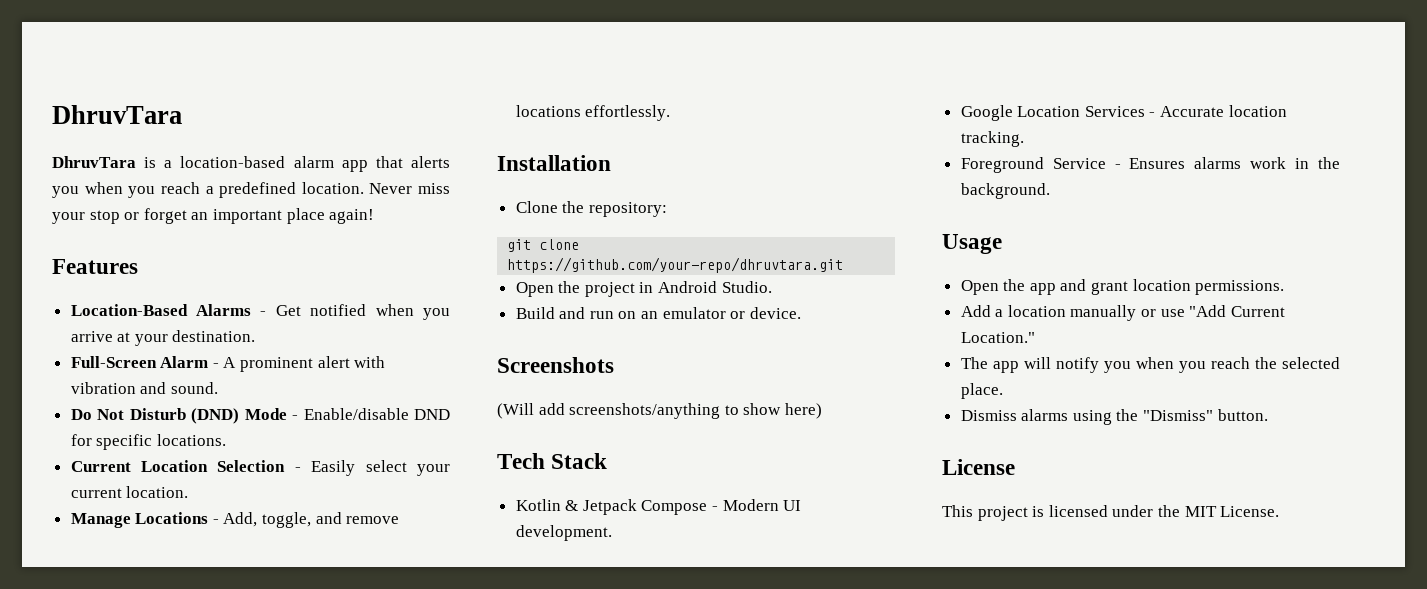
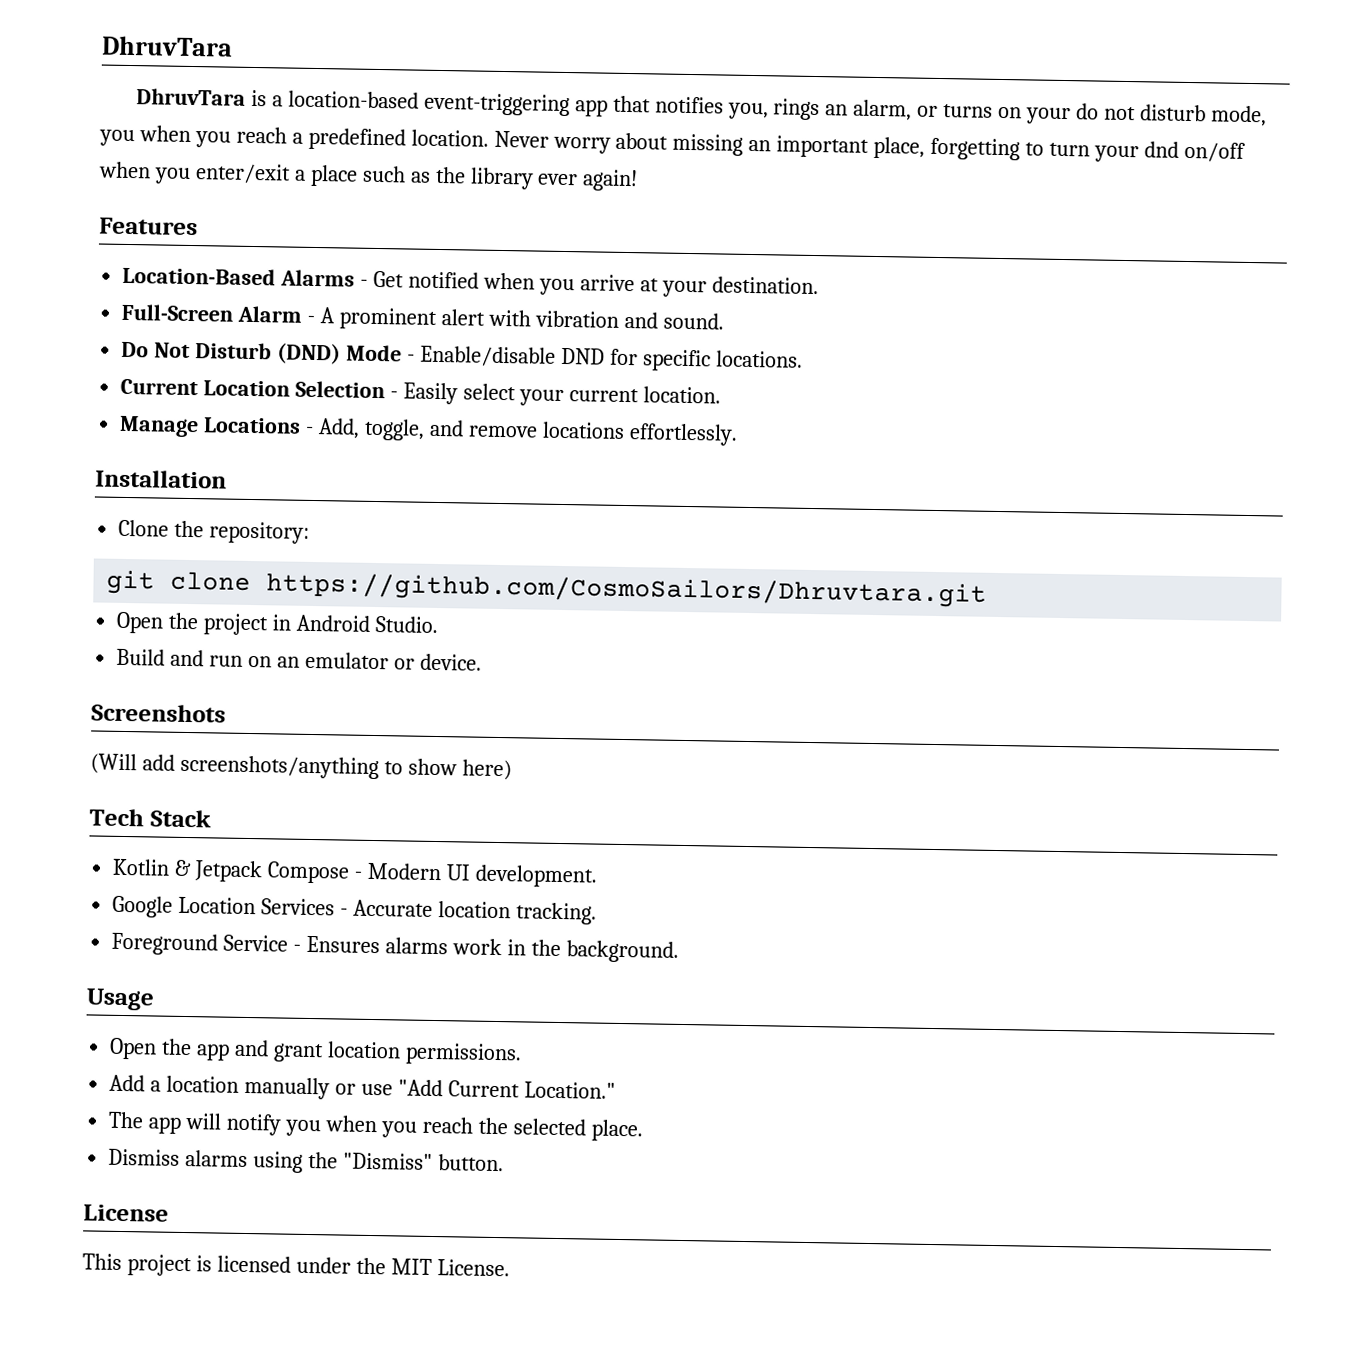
[293,156,334,168] alarm -> [423,92,570,117] event-triggering
[411,156,451,168] alerts -> [654,96,1267,127] notifies you, rings an alarm, or turns on your do not disturb mode,
[418,183,450,194] [52,208,325,224] miss your stop or forget an important place -> [552,132,1246,163] [99,161,579,190] worry about missing an important place, forgetting to turn your dnd on/off when you enter/exit a place such as the library ever
[507,257,844,273] https://github.com/your-repo/dhruvtara.git -> [266,572,988,608] https://github.com/CosmoSailors/Dhruvtara.git

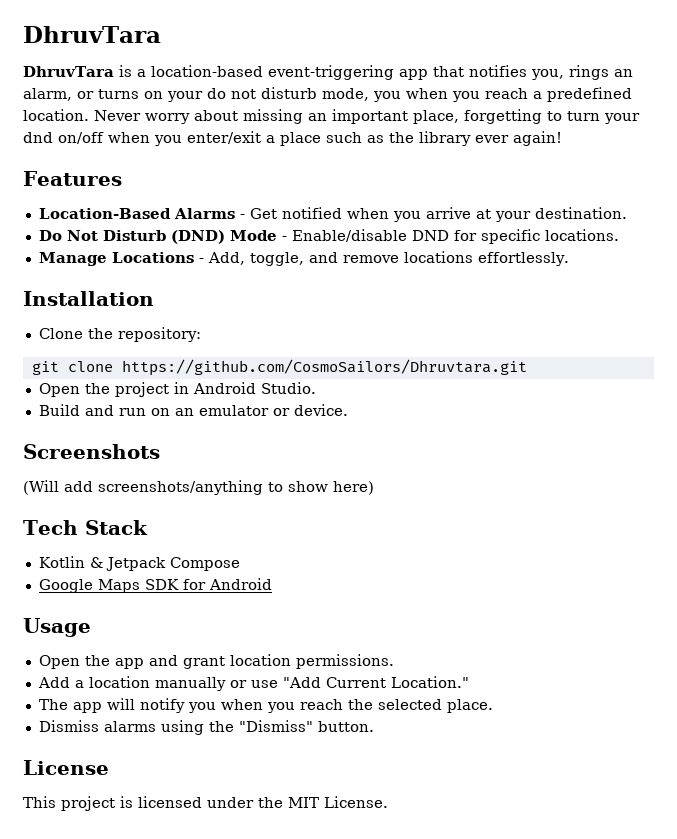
[121,303,724,330] // Full-Screen Alarm - A prominent alert with vibration and sound. -> (627, 213) none
[120,378,721,406] // Current Location Selection - Easily select your current location. -> (619, 235) none
[353,862,598,888] [112,895,597,925] [111,932,679,963] - Modern UI development. // Google Location Services - Accurate location tracking. // Foreground Service - Ensures alarms work in the background. -> [38,578,272,593] // Google Maps SDK for Android

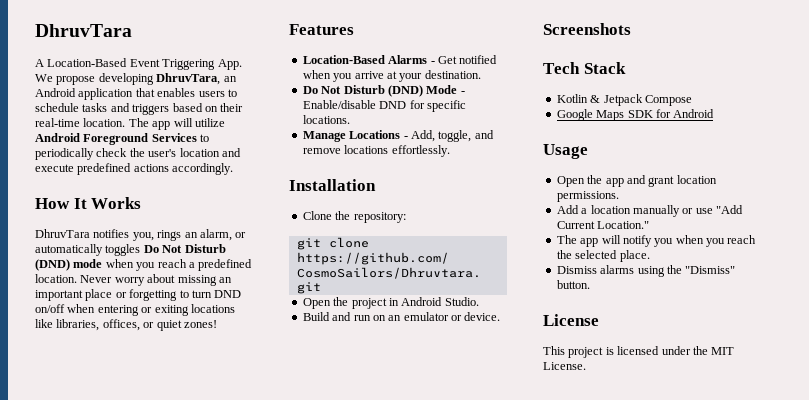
[23,65,464,80] DhruvTara is a location-based event-triggering app that -> [35,58,242,70] [35,73,237,85] [35,88,237,100] [35,103,244,115] [35,118,225,130] [35,133,210,145] [35,148,241,160] [35,163,234,175] [35,197,142,209] [35,229,90,238] A Location-Based Event Triggering App. We propose developing DhruvTara, an Android application that enables users to schedule tasks and triggers based on their real-time location. The app will utilize Android Foreground Services to periodically check the user's location and execute predefined actions accordingly. // How It Works // DhruvTara
[98,87,401,102] turns on your do not disturb mode, you -> [35,244,226,256] [35,259,103,271] automatically toggles Do Not Disturb (DND) mode
[413,110,459,124] place, -> [85,289,127,301] place or
[604,113,640,124] [23,131,562,146] your dnd on/off when you enter/exit a place such as the library ever again! -> [214,290,242,298] [35,304,235,316] [35,319,217,331] DND on/off when entering or exiting locations like libraries, offices, or quiet zones!
[23,480,374,495] // (Will add screenshots/anything to show here) -> (631, 29) none

